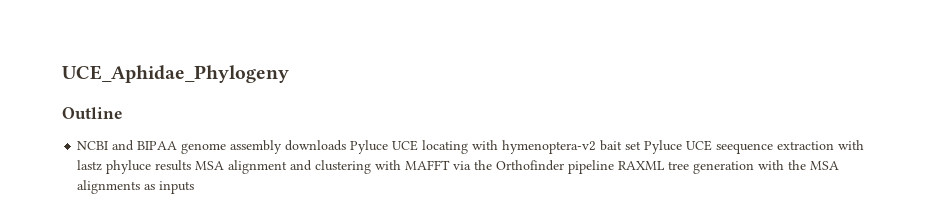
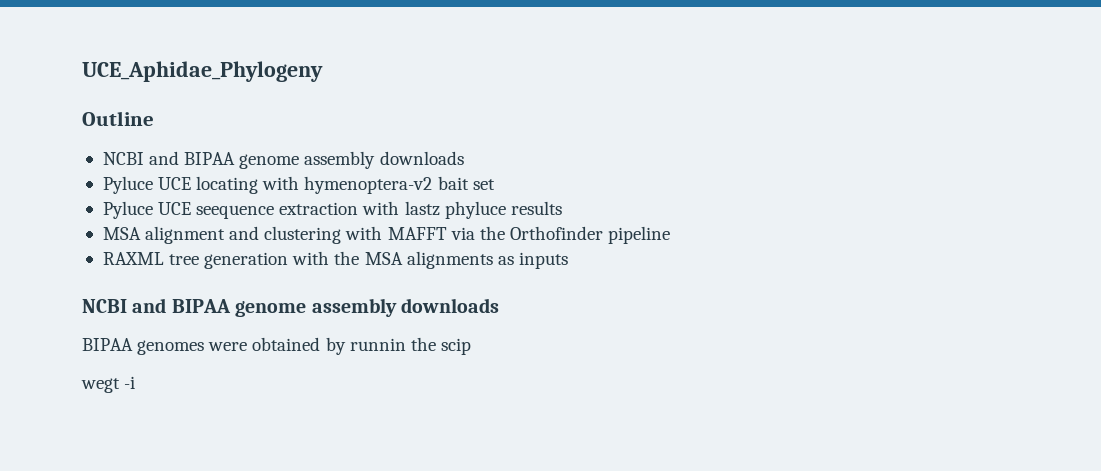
(347, 145) none -> (464, 158) //
(642, 145) none -> (495, 184) //
(192, 165) none -> (562, 208) //
(615, 167) none -> (671, 235) //
(195, 187) none -> [82,298,499,317] [82,337,471,355] [81,376,136,393] // NCBI and BIPAA genome assembly downloads // BIPAA genomes were obtained by runnin the scip // wegt -i

